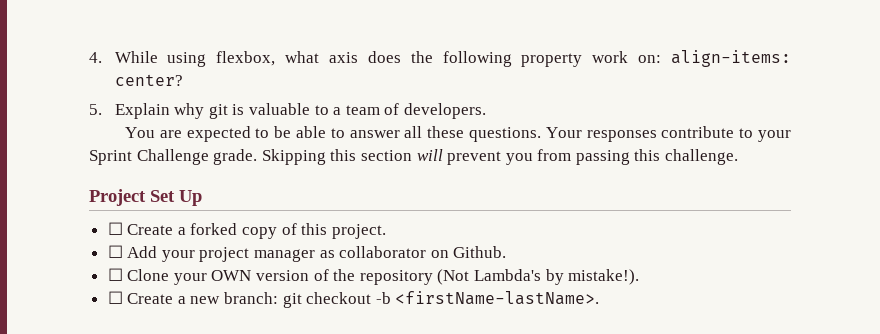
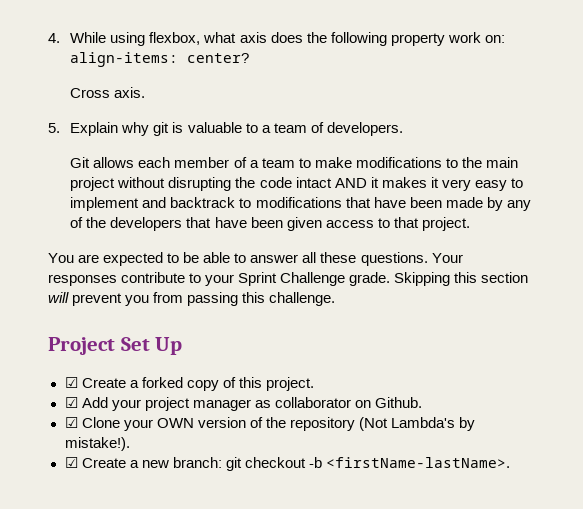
(183, 80) none -> [70,87,146,98] // Cross axis.
(486, 111) none -> [70,157,518,168] [70,177,523,191] [70,197,531,211] [70,217,470,231] // Git allows each member of a team to make modifications to the main project without disrupting the code intact AND it makes it very easy to implement and backtrack to modifications that have been made by any of the developers that have been given access to that project.
[107,222,123,235] ☐ -> [64,377,78,388] ☑
[107,245,123,258] ☐ -> [64,397,78,408] ☑
[107,268,123,281] ☐ -> [64,417,78,428] ☑
[107,291,123,304] ☐ -> [64,457,78,468] ☑

